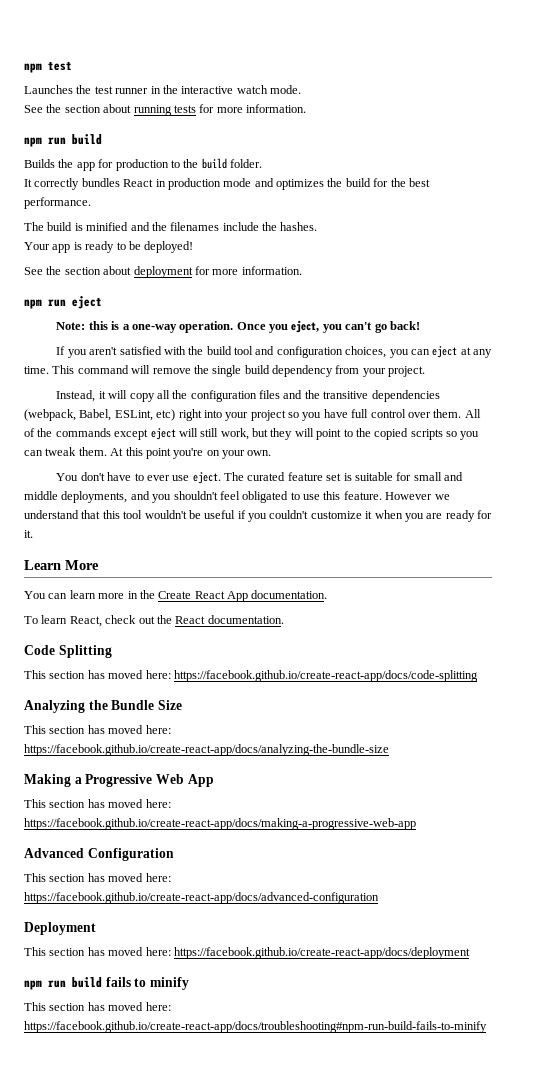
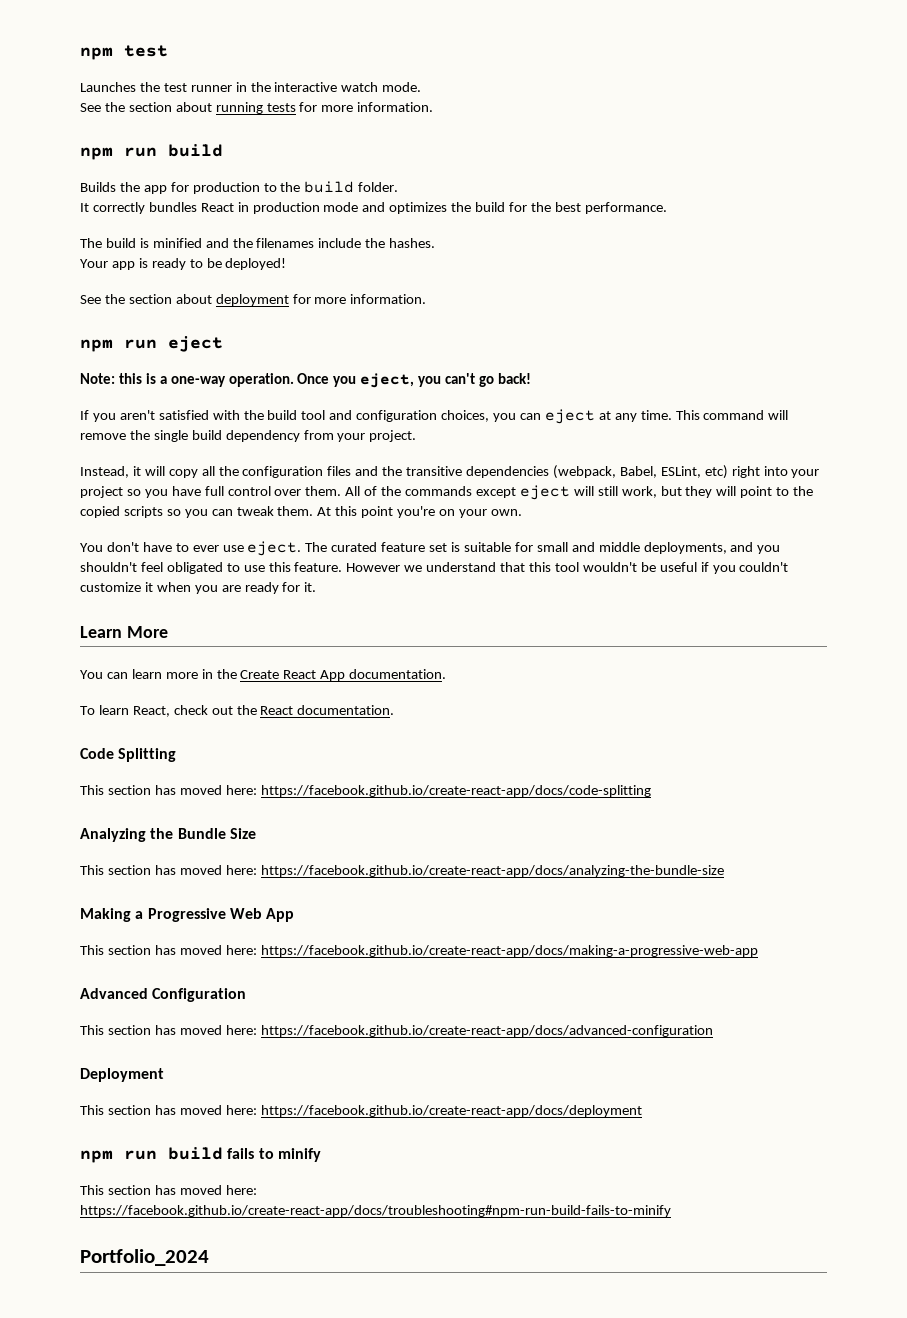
(487, 1027) none -> [80,1249,209,1266] // Portfolio_2024

